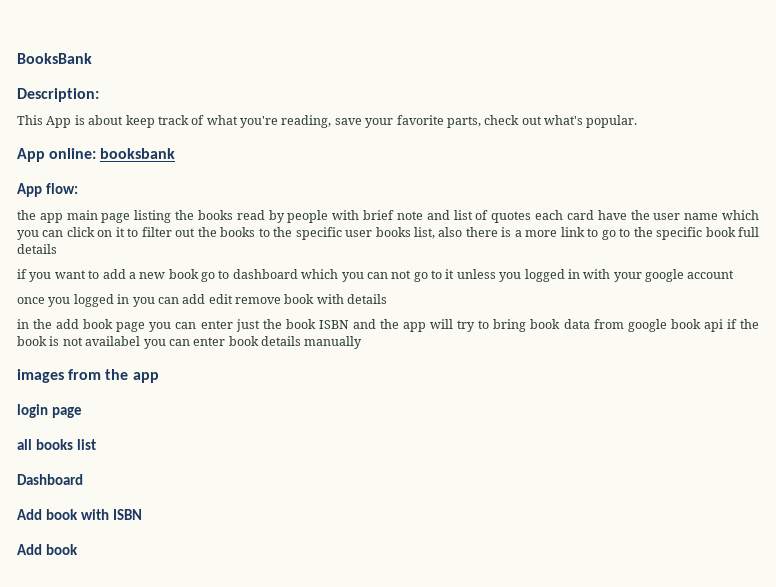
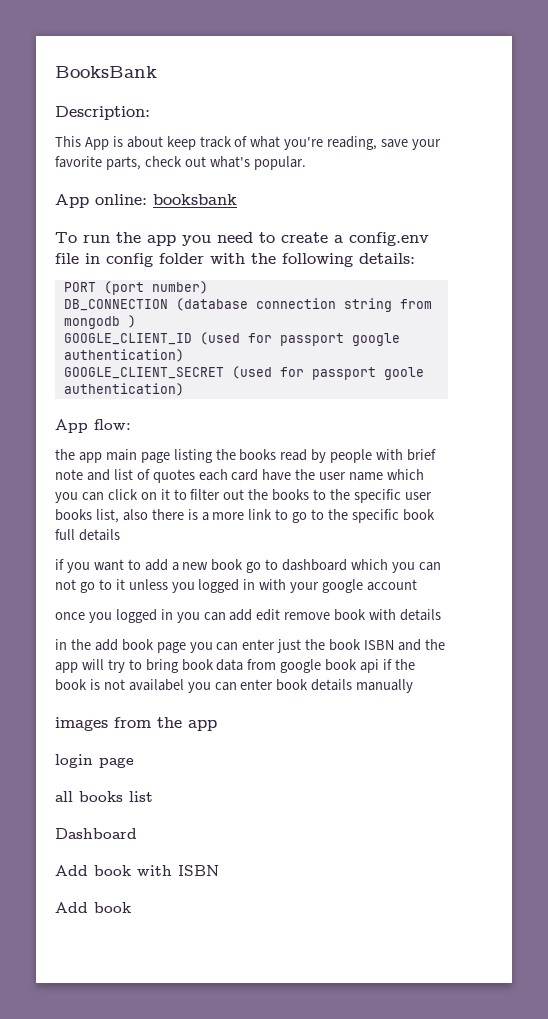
(176, 153) none -> [55,232,429,246] [55,253,415,267] [63,281,208,295] [63,298,432,312] [63,315,136,329] [63,332,400,346] [63,349,184,362] [63,366,424,380] [63,383,184,396] // To run the app you need to create a config.env file in config folder with the following details: // PORT (port number) // DB_CONNECTION (database connection string from mongodb ) // GOOGLE_CLIENT_ID (used for passport google authentication) // GOOGLE_CLIENT_SECRET (used for passport goole authentication)

